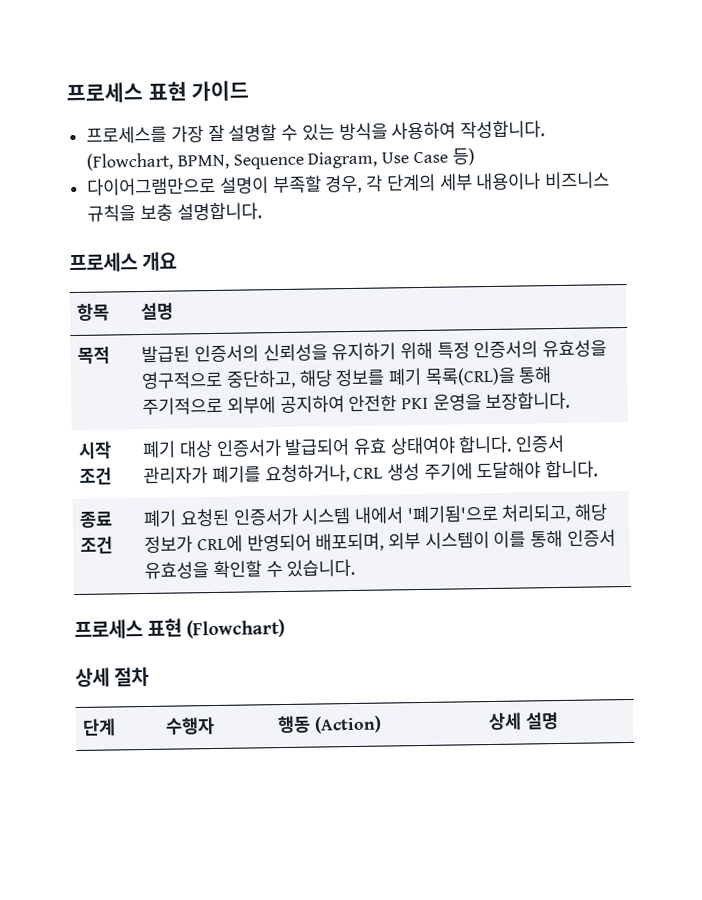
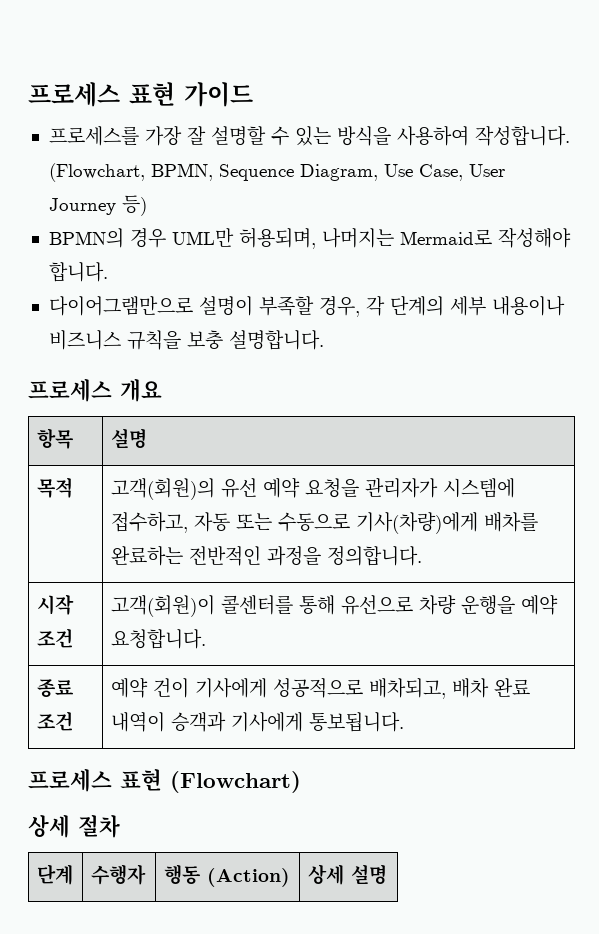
[412,148,475,166] Case 등) -> [418,164,505,181] [48,195,147,216] [48,227,571,249] [48,262,108,282] Case, User Journey 등) // BPMN의 경우 UML만 허용되며, 나머지는 Mermaid로 작성해야 합니다.
[141,339,608,364] [141,366,553,390] [142,391,571,416] [78,441,113,459] [79,467,113,485] [142,434,566,459] [143,460,599,485] [79,511,114,528] [80,536,114,554] [143,503,609,528] [144,529,616,554] [144,558,356,579] 발급된 인증서의 신뢰성을 유지하기 위해 특정 인증서의 유효성을 영구적으로 중단하고, 해당 정보를 폐기 목록(CRL)을 통해 주기적으로 외부에 공지하여 안전한 PKI 운영을 보장합니다. // 시작 조건 | 폐기 대상 인증서가 발급되어 유효 상태여야 합니다. 인증서 관리자가 폐기를 요청하거나, CRL 생성 주기에 도달해야 합니다. // 종료 조건 | 폐기 요청된 인증서가 시스템 내에서 '폐기됨'으로 처리되고, 해당 정보가 CRL에 반영되어 배포되며, 외부 시스템이 이를 통해 인증서 유효성을 확인할 수 있습니다. -> [110,477,515,500] [110,512,538,534] [110,546,422,566] [36,594,74,615] [36,628,73,648] [110,594,558,617] [110,629,206,649] [36,679,74,697] [36,711,73,731] [110,677,530,699] [110,712,404,732] 고객(회원)의 유선 예약 요청을 관리자가 시스템에 접수하고, 자동 또는 수동으로 기사(차량)에게 배차를 완료하는 전반적인 과정을 정의합니다. // 시작 조건 | 고객(회원)이 콜센터를 통해 유선으로 차량 운행을 예약 요청합니다. // 종료 조건 | 예약 건이 기사에게 성공적으로 배차되고, 배차 완료 내역이 승객과 기사에게 통보됩니다.

